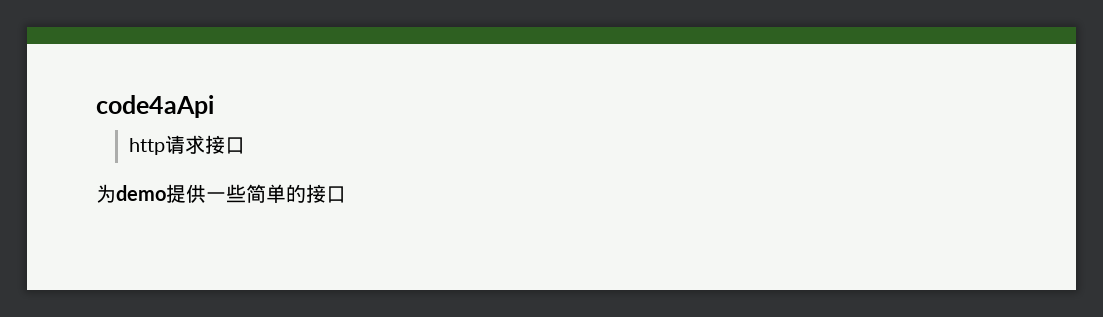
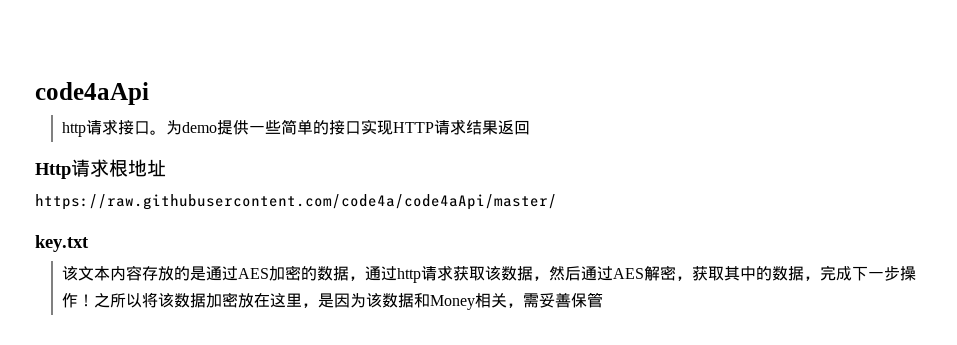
(245, 145) // -> [150,130,167,135] 。
(346, 194) none -> [361,119,531,135] [35,159,166,179] [35,194,557,210] [35,235,89,252] [62,265,917,283] [62,292,604,310] 实现HTTP请求结果返回 // Http请求根地址 // https://raw.githubusercontent.com/code4a/code4aApi/master/ // key.txt // 该文本内容存放的是通过AES加密的数据，通过http请求获取该数据，然后通过AES解密，获取其中的数据，完成下一步操作！之所以将该数据加密放在这里，是因为该数据和Money相关，需妥善保管

